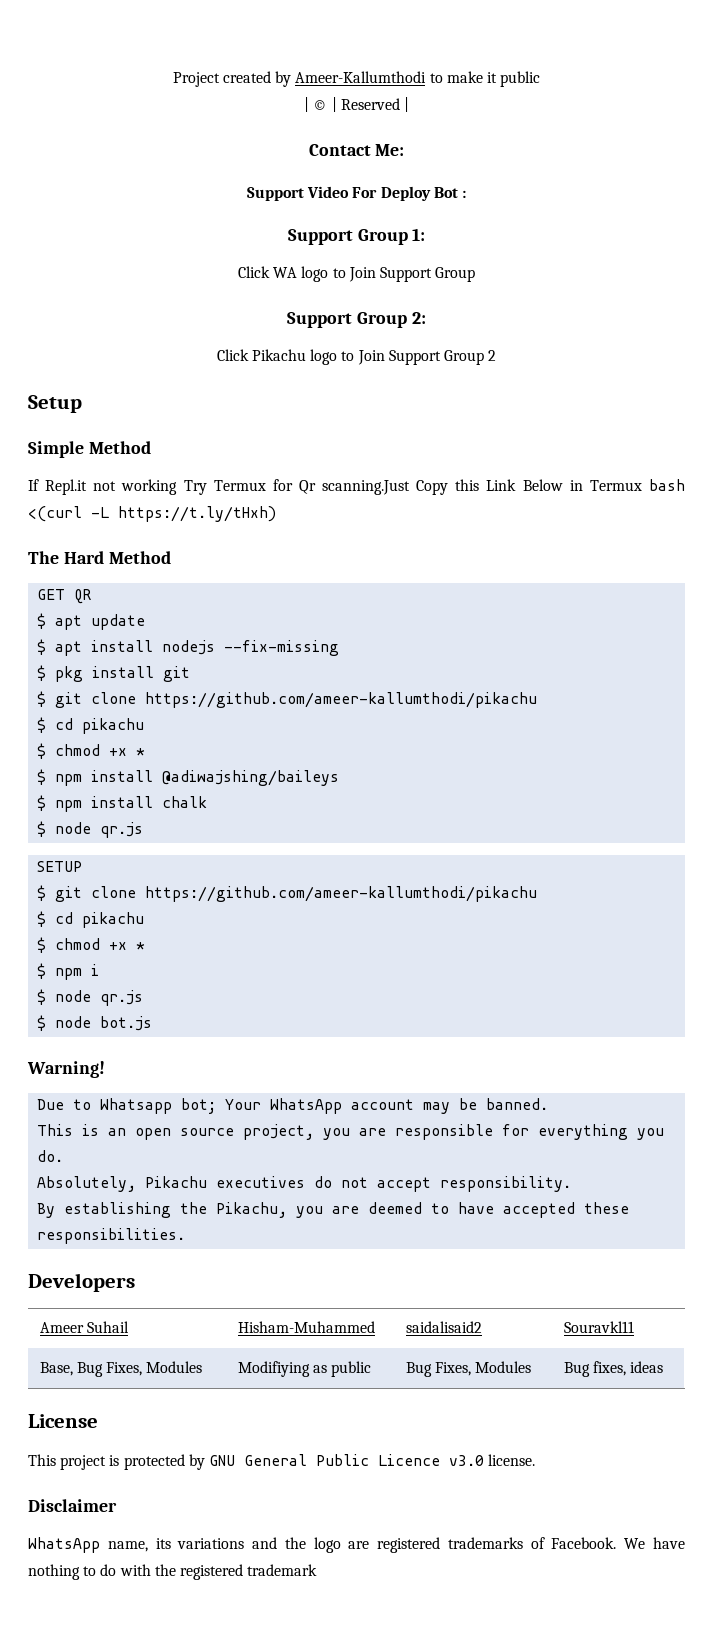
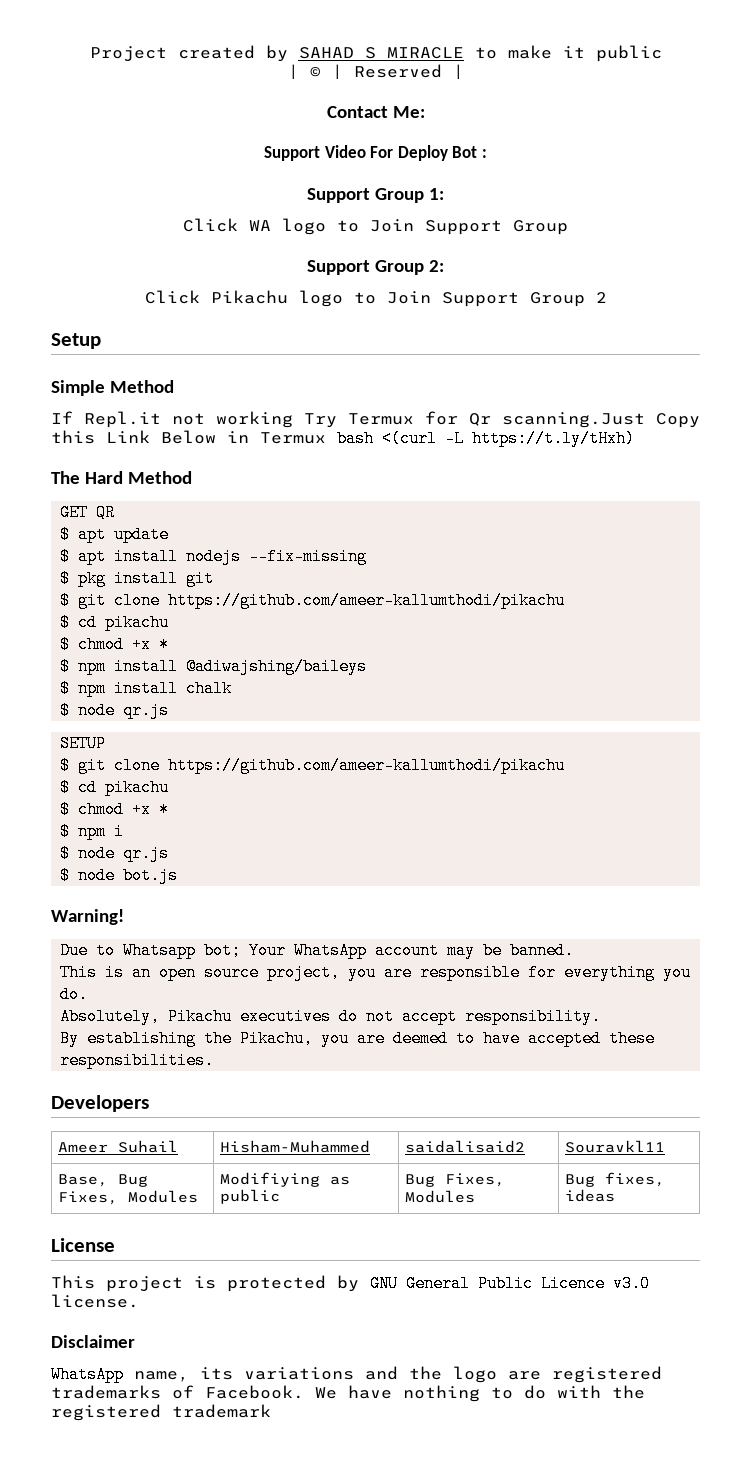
[295,71,427,83] Ameer-Kallumthodi -> [298,47,464,59] SAHAD S MIRACLE

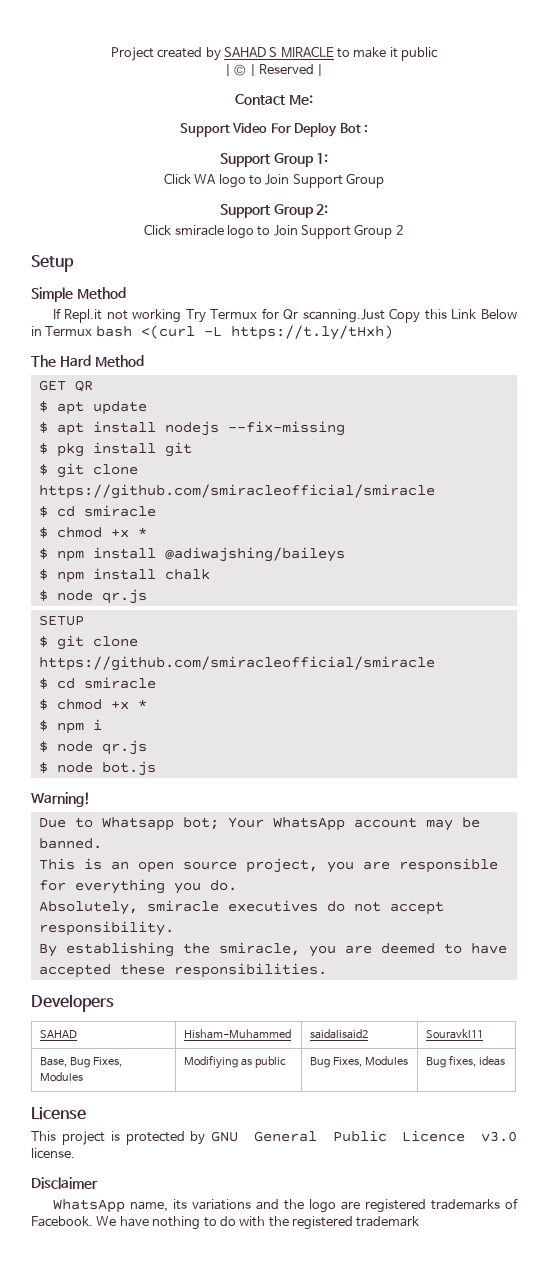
[210,290,288,304] Pikachu -> [174,225,224,236] smiracle
[168,592,566,609] [60,614,170,631] https://github.com/ameer-kallumthodi/pikachu // $ cd pikachu -> [38,484,435,499] [38,505,156,517] https://github.com/smiracleofficial/smiracle // $ cd smiracle
[168,757,566,774] [60,779,170,796] https://github.com/ameer-kallumthodi/pikachu // $ cd pikachu -> [38,656,435,671] [38,677,156,689] https://github.com/smiracleofficial/smiracle // $ cd smiracle
[168,1008,233,1025] Pikachu -> [146,900,219,912] smiracle
[240,1030,314,1047] Pikachu, -> [218,942,300,956] smiracle,
[58,1140,179,1153] Ameer Suhail -> [39,1030,77,1039] SAHAD

